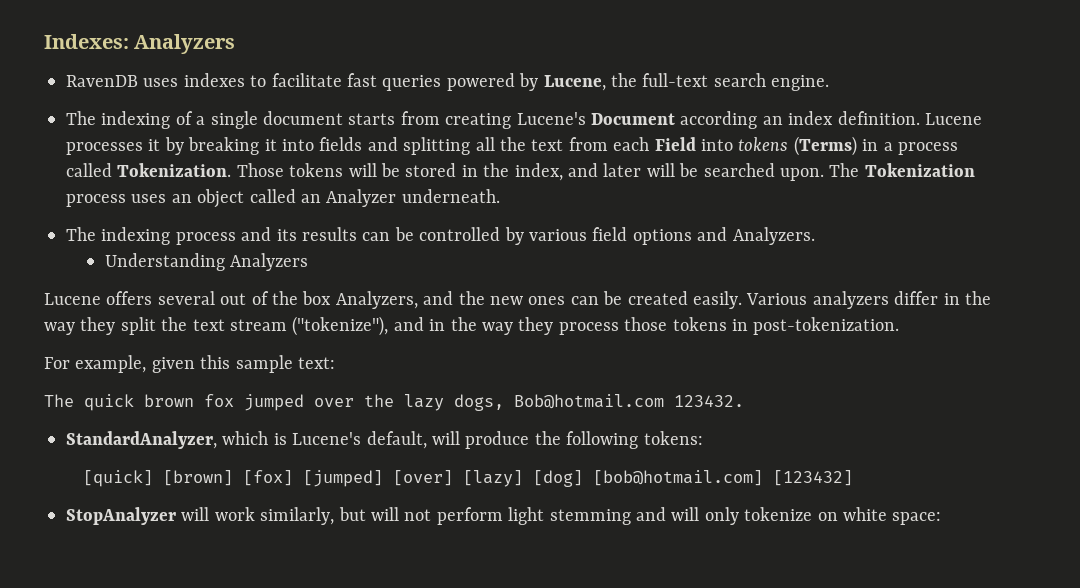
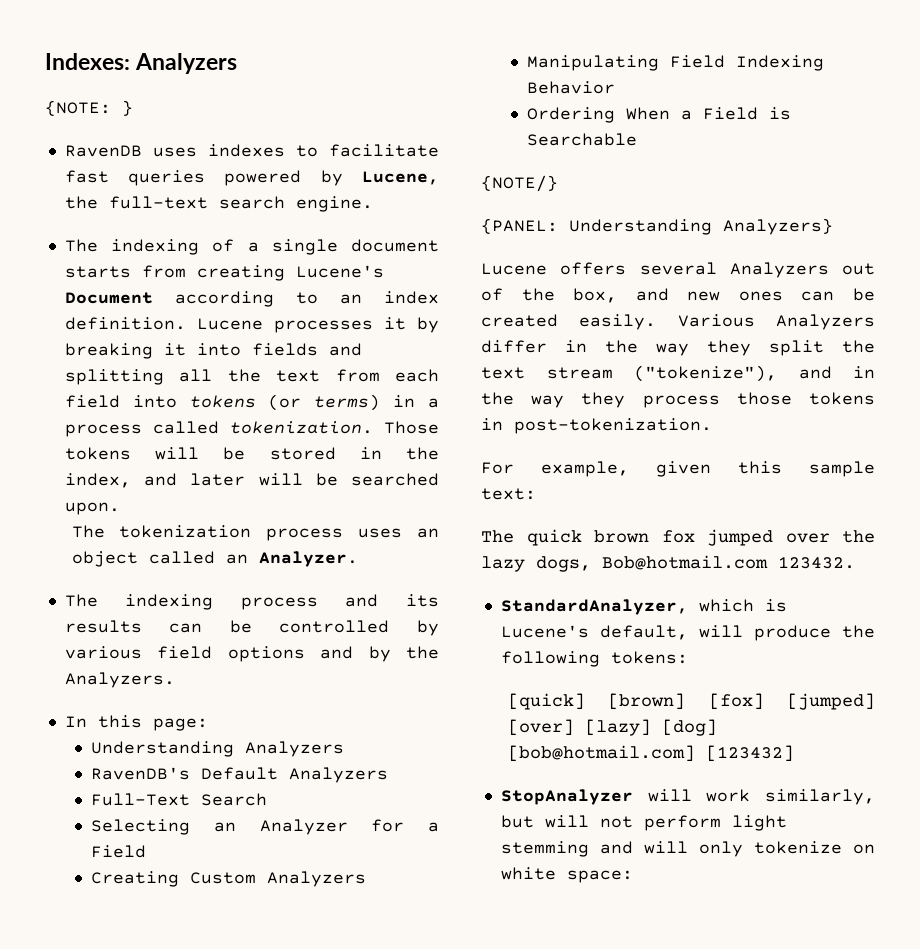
(236, 44) none -> [45,100,133,116] // {NOTE: }
(758, 120) none -> [295,292,318,304] to
[654,137,696,151] Field -> [64,395,120,408] field
[793,136,857,156] (Terms) -> [268,394,381,411] (or terms)
[117,163,232,177] Tokenization. -> [229,421,373,434] tokenization.
[829,163,975,177] The Tokenization -> [71,525,252,538] // The tokenization
[326,189,500,207] Analyzer underneath. -> [258,551,358,567] Analyzer.
(728, 234) none -> [368,646,439,662] by the
(815, 236) none -> [64,715,208,731] // In this page:
(309, 262) none -> [91,767,389,783] [91,793,268,806] [91,819,439,835] [91,845,147,858] [91,871,367,887] [527,55,825,71] [527,81,616,94] [527,107,792,123] [527,133,638,146] [481,175,558,192] [481,218,833,235] // RavenDB's Default Analyzers // Full-Text Search // Selecting an Analyzer for a Field // Creating Custom Analyzers // Manipulating Field Indexing Behavior // Ordering When a Field is Searchable // {NOTE/} // {PANEL: Understanding Analyzers}
(215, 298) none -> [729,262,829,278] Analyzers
[302,291,485,309] box Analyzers, and the -> [573,288,669,303] box, and
[812,291,889,309] analyzers -> [776,314,875,330] Analyzers

